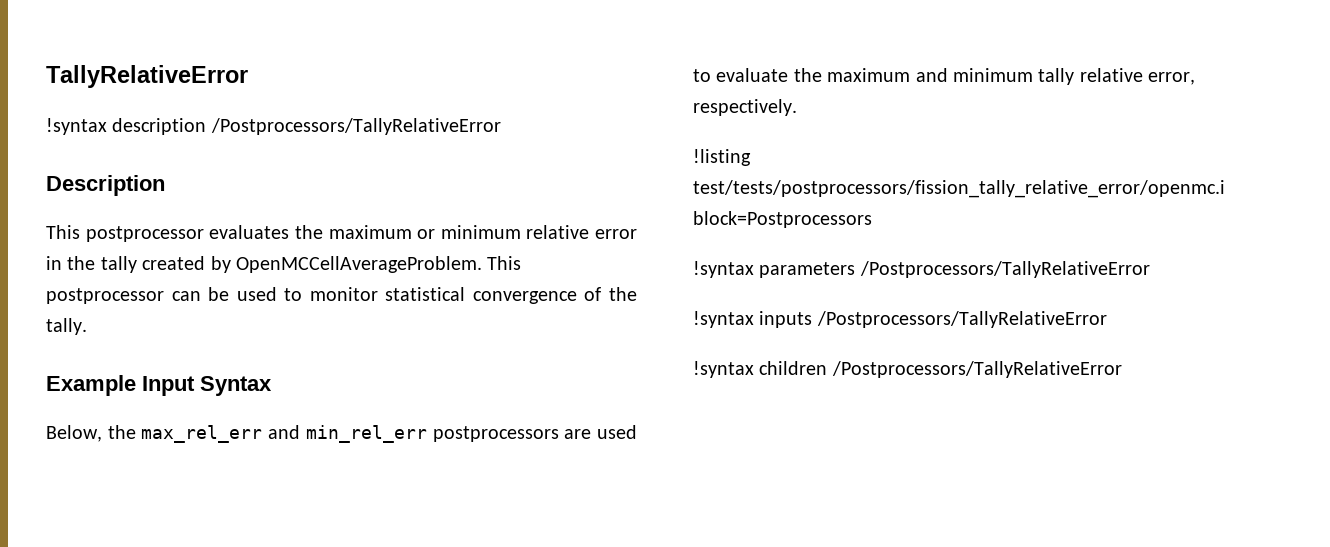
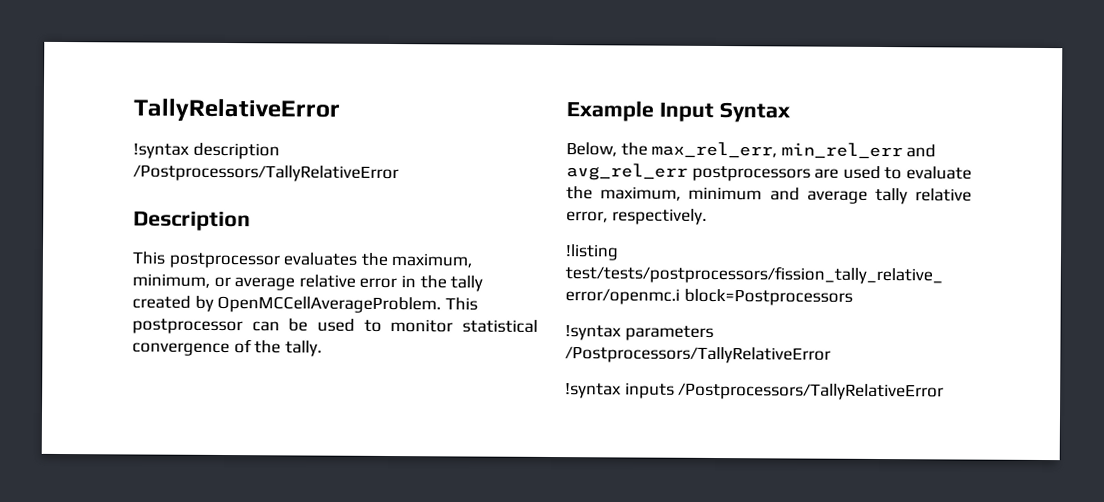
[328,225,521,239] maximum or minimum -> [391,253,473,268] [132,273,296,291] maximum, minimum, or average
[141,425,427,443] max_rel_err and min_rel_err -> [651,141,937,160] [566,163,688,181] max_rel_err, min_rel_err and avg_rel_err
[827,68,1033,82] maximum and minimum -> [600,186,868,204] maximum, minimum and average
[693,361,1122,378] // !syntax children /Postprocessors/TallyRelativeError -> (945, 391) none

